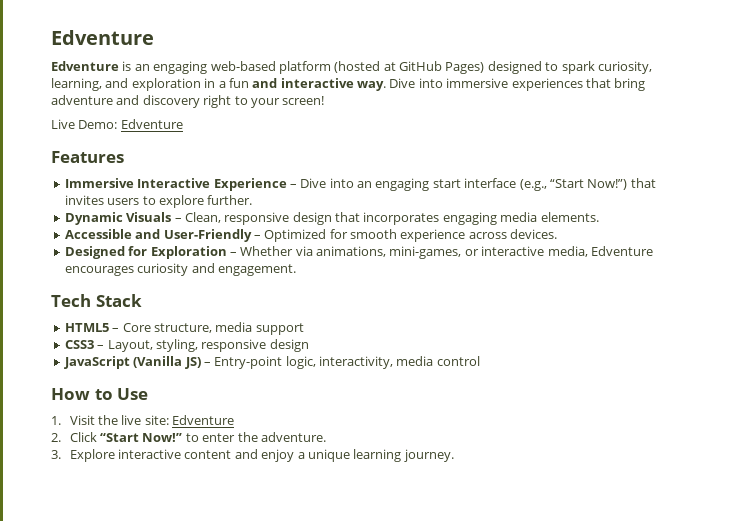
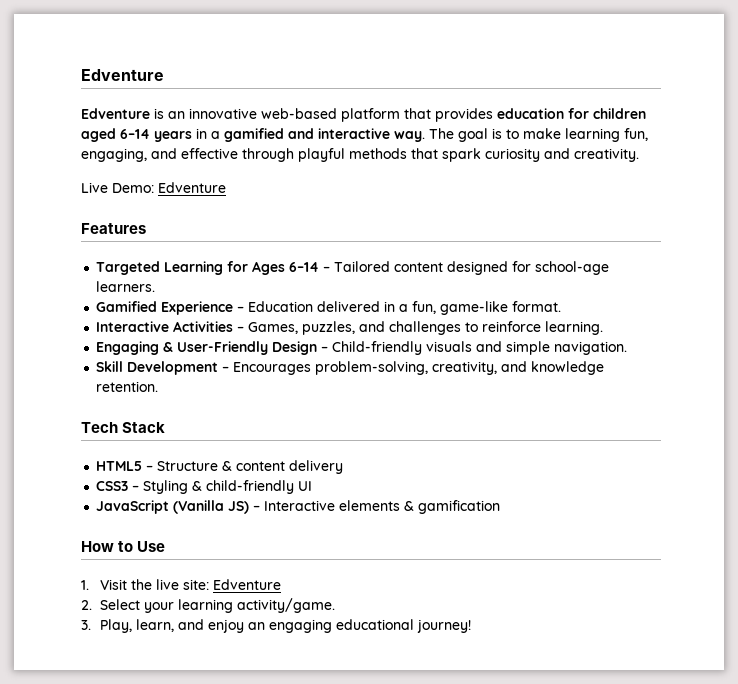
[153,61,208,74] engaging -> [189,108,257,119] innovative
[334,61,652,74] [51,78,249,91] (hosted at GitHub Pages) designed to spark curiosity, learning, and exploration in a fun -> [404,108,646,122] [81,128,284,142] that provides education for children aged 6–14 years in a gamified
[389,78,646,91] [51,95,325,108] [51,119,183,129] [51,151,124,163] [64,178,656,191] [64,195,253,208] [64,212,599,225] [64,229,558,242] [64,246,653,259] [64,263,296,276] [51,294,142,307] [64,322,304,335] [64,339,309,352] Dive into immersive experiences that bring adventure and discovery right to your screen! // Live Demo: Edventure // Features // Immersive Interactive Experience – Dive into an engaging start interface (e.g., “Start Now!”) that invites users to explore further. // Dynamic Visuals – Clean, responsive design that incorporates engaging media elements. // Accessible and User-Friendly – Optimized for smooth experience across devices. // Designed for Exploration – Whether via animations, mini-games, or interactive media, Edventure encourages curiosity and engagement. // Tech Stack // HTML5 – Core structure, media support // CSS3 – Layout, styling, responsive design -> [429,128,648,142] [81,148,639,162] [81,182,226,193] [81,223,146,234] [96,261,610,275] [96,281,156,292] [96,301,562,315] [96,321,604,335] [96,341,628,355] [96,361,605,375] [96,381,159,392] [81,422,166,433] [96,460,344,474] [96,480,313,494] The goal is to make learning fun, engaging, and effective through playful methods that spark curiosity and creativity. // Live Demo: Edventure // Features // Targeted Learning for Ages 6–14 – Tailored content designed for school-age learners. // Gamified Experience – Education delivered in a fun, game-like format. // Interactive Activities – Games, puzzles, and challenges to reinforce learning. // Engaging & User-Friendly Design – Child-friendly visuals and simple navigation. // Skill Development – Encourages problem-solving, creativity, and knowledge retention. // Tech Stack // HTML5 – Structure & content delivery // CSS3 – Styling & child-friendly UI
[214,356,480,369] Entry-point logic, interactivity, media control -> [264,500,501,514] Interactive elements & gamification
[69,432,326,442] [51,449,454,462] Click “Start Now!” to enter the adventure. // 3. Explore interactive content and enjoy a unique learning journey. -> [99,598,335,613] [81,619,471,633] Select your learning activity/game. // 3. Play, learn, and enjoy an engaging educational journey!

